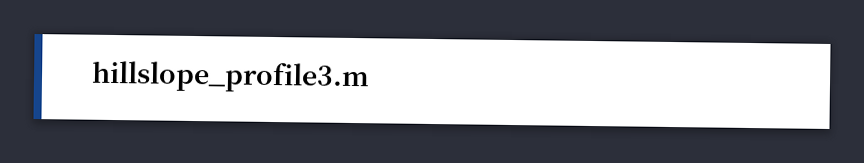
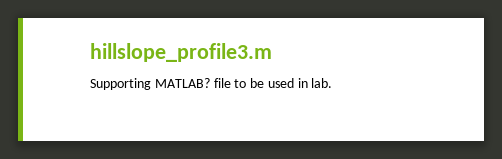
(370, 77) none -> [90,78,333,90] // Supporting MATLAB? file to be used in lab.

